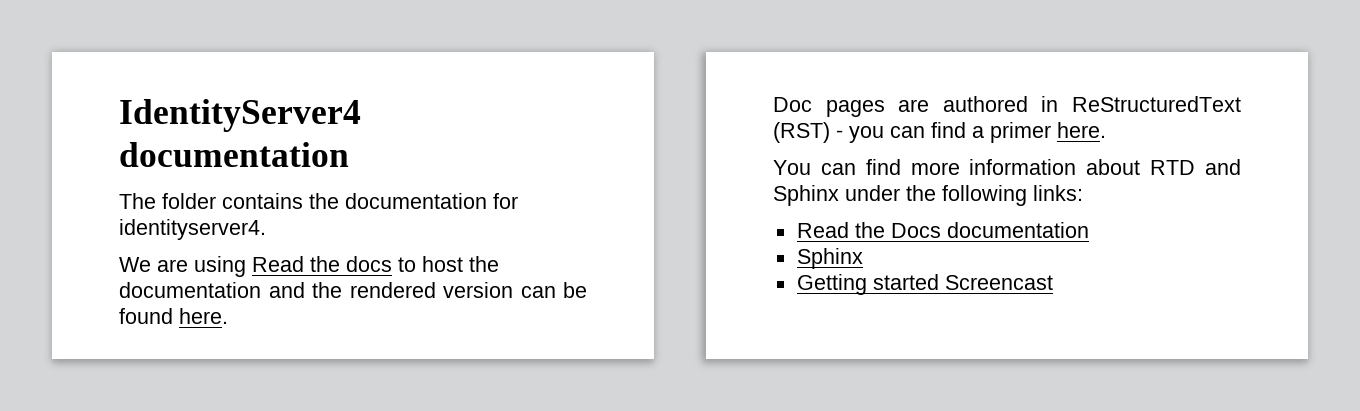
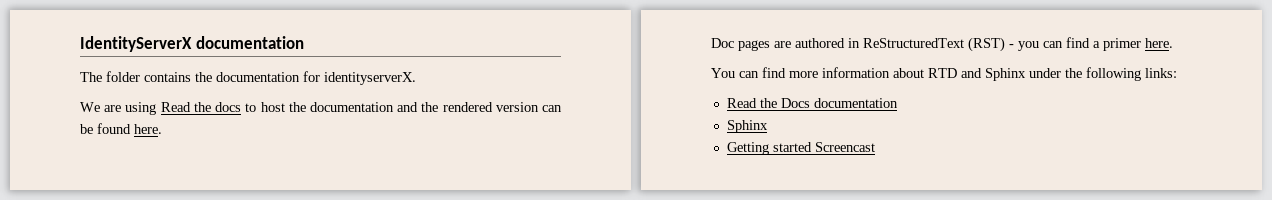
[119,99,361,132] IdentityServer4 -> [80,36,192,52] IdentityServerX
[119,219,266,240] identityserver4. -> [324,72,416,85] identityserverX.

